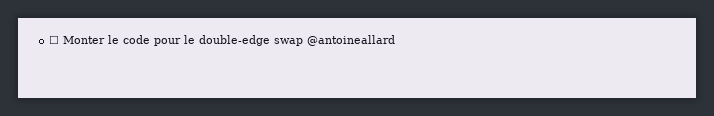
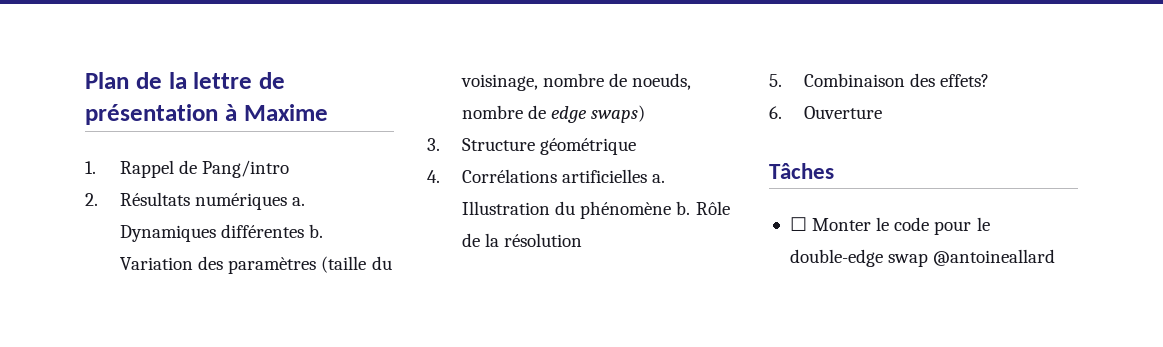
(49, 39) none -> [85,72,285,89] [85,104,328,125] [85,160,290,178] [85,192,306,210] [120,224,324,242] [120,256,392,274] [461,73,692,91] [462,105,646,123] [427,138,637,155] [427,169,666,183] [462,201,730,219] [462,233,583,247] [769,73,990,87] [769,106,883,119] [769,163,834,179] Plan de la lettre de présentation à Maxime // 1. Rappel de Pang/intro // 2. Résultats numériques a. Dynamiques différentes b. Variation des paramètres (taille du voisinage, nombre de noeuds, nombre de edge swaps) // 3. Structure géométrique // 4. Corrélations artificielles a. Illustration du phénomène b. Rôle de la résolution // 5. Combinaison des effets? // 6. Ouverture // Tâches //

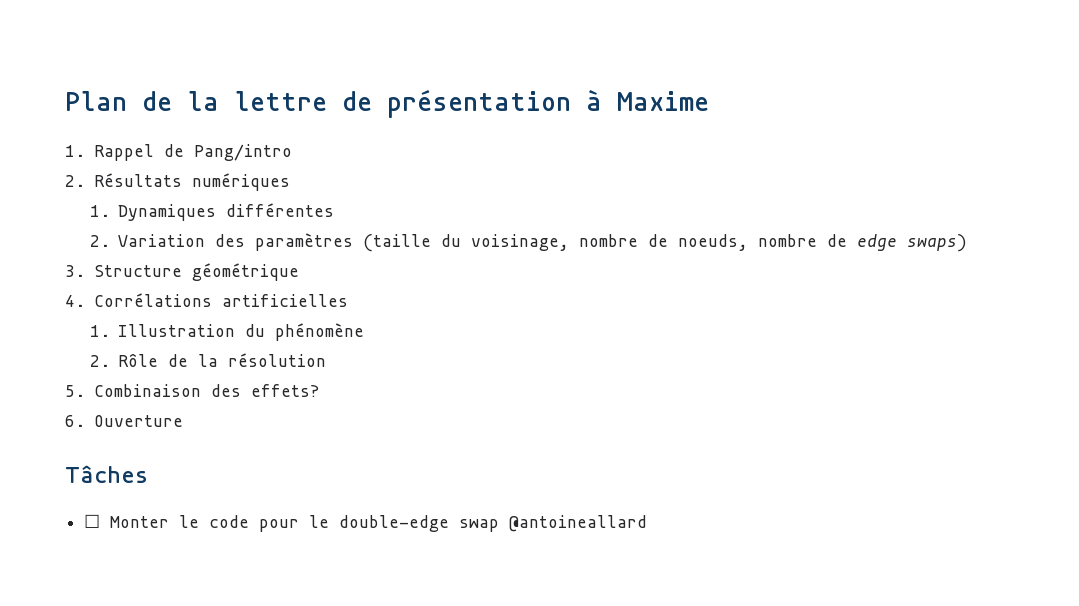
[292,197,306,206] a. -> [89,205,110,217] // 1.
[309,224,324,238] b. -> [89,235,110,247] // 2.
[652,174,666,183] a. -> [89,325,110,337] // 1.
[676,201,691,215] b. -> [89,355,110,367] // 2.

